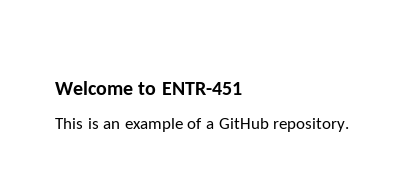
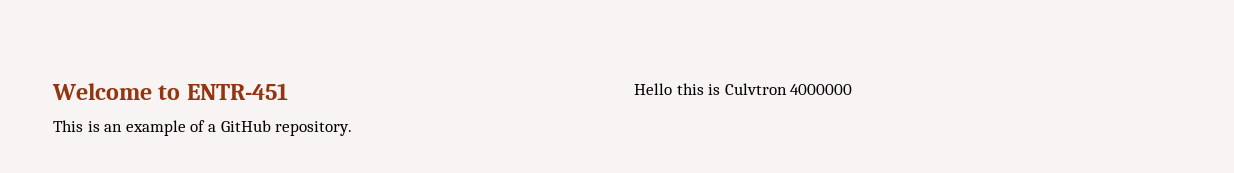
(350, 125) none -> [634,83,853,95] // Hello this is Culvtron 4000000

